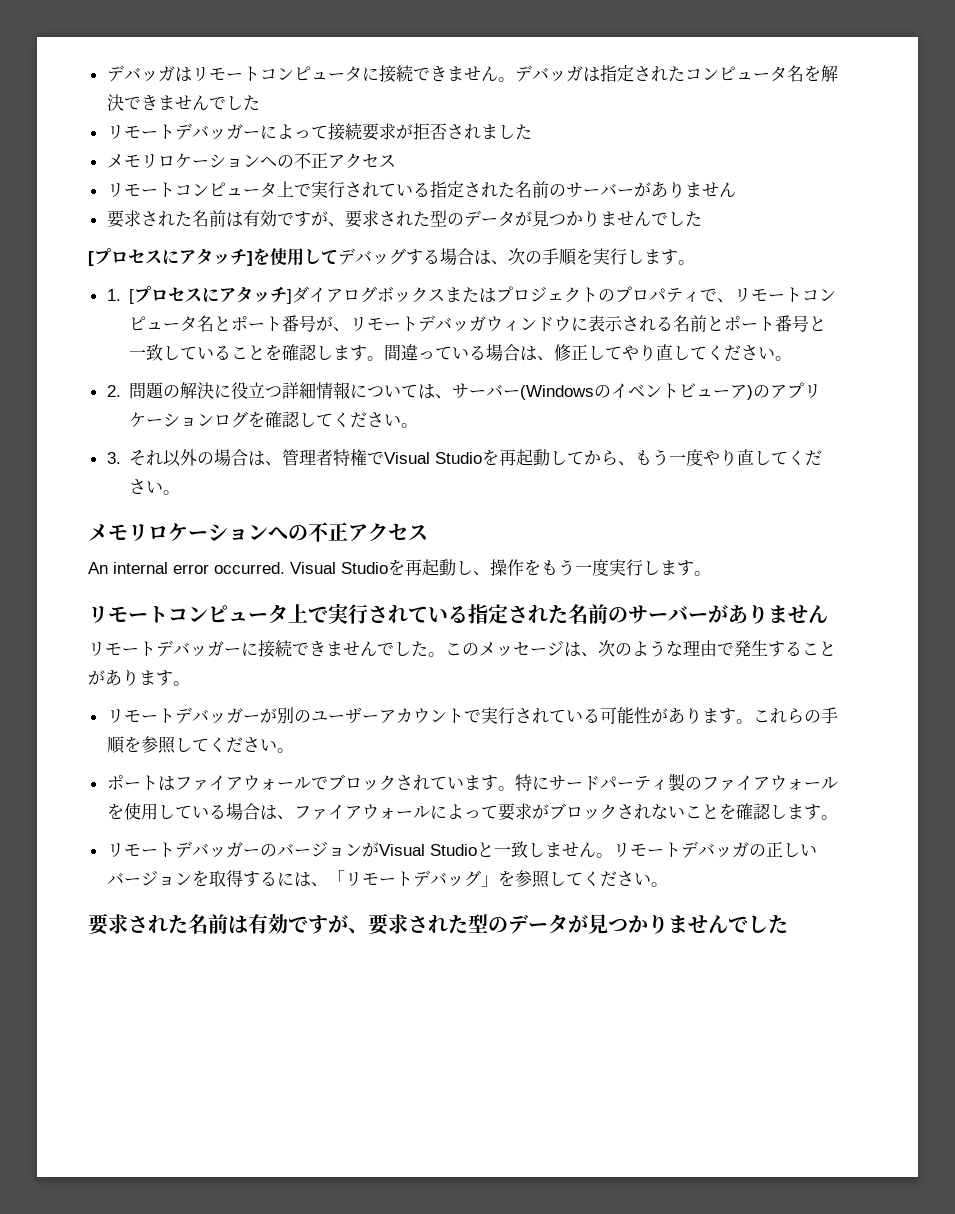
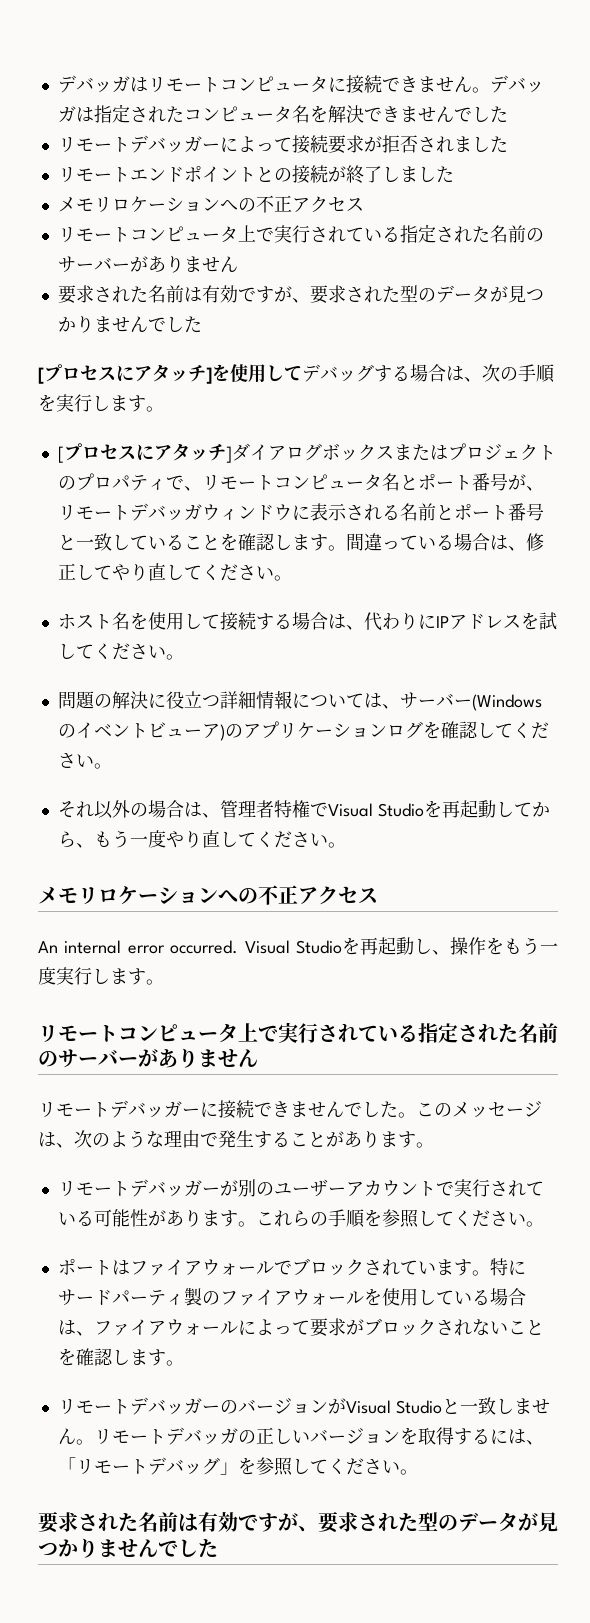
(532, 132) none -> [57,165,454,184] // リモートエンドポイントとの接続が終了しました
[106,289,121,301] 1. -> (164, 409) none
[106,385,121,397] 2. -> [57,612,557,631] [57,643,184,660] ホスト名を使用して接続する場合は、代わりにIPアドレスを試してください。 //
[106,452,121,464] 3. -> (112, 766) none

